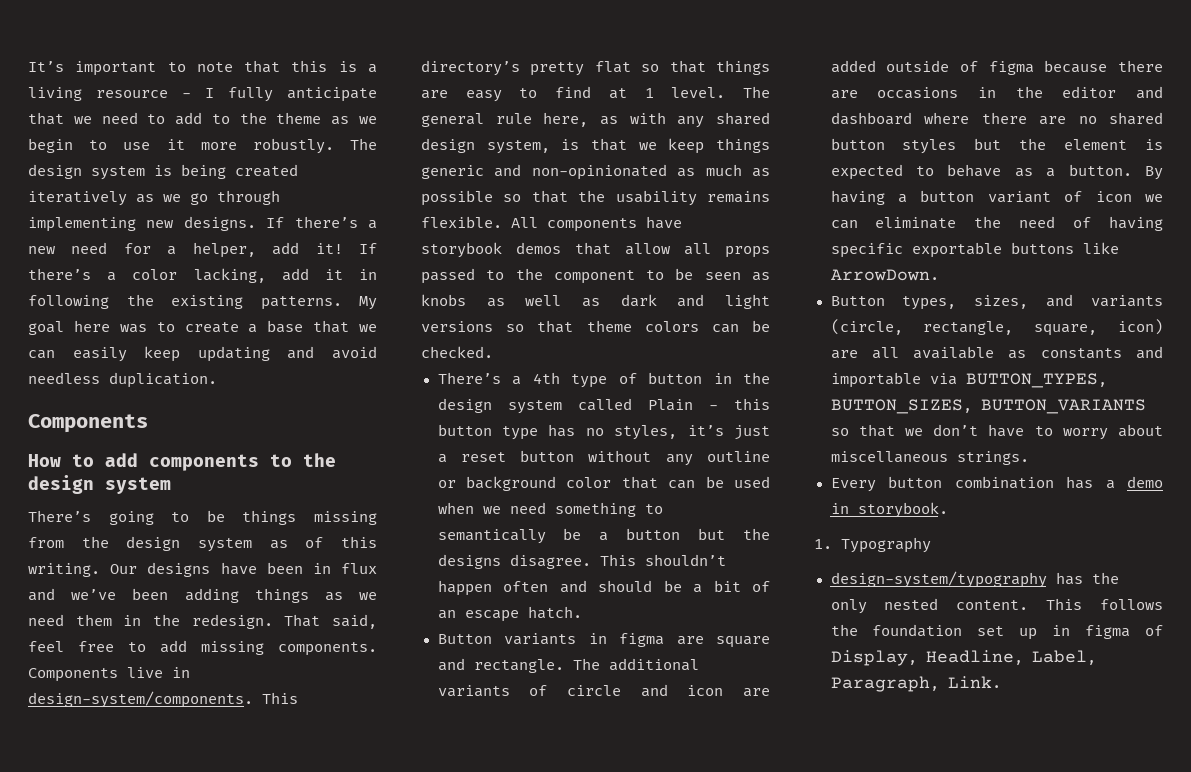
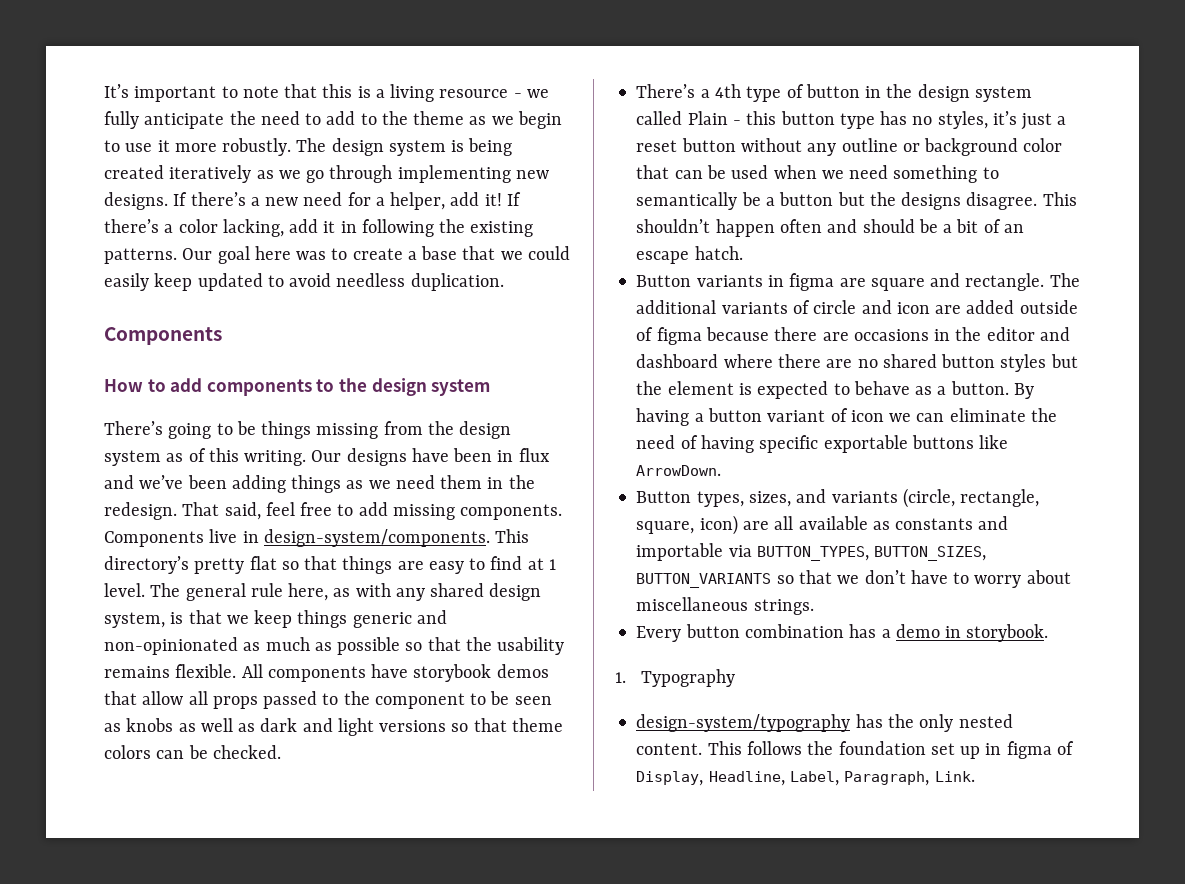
[205,88,214,98] I -> [526,89,549,98] we
[28,112,92,125] that we -> [229,111,256,125] the
[359,296,377,310] My -> [182,248,213,260] Our
[28,350,55,359] can -> [527,246,570,260] could
[197,346,315,362] updating and -> [197,273,284,291] updated to

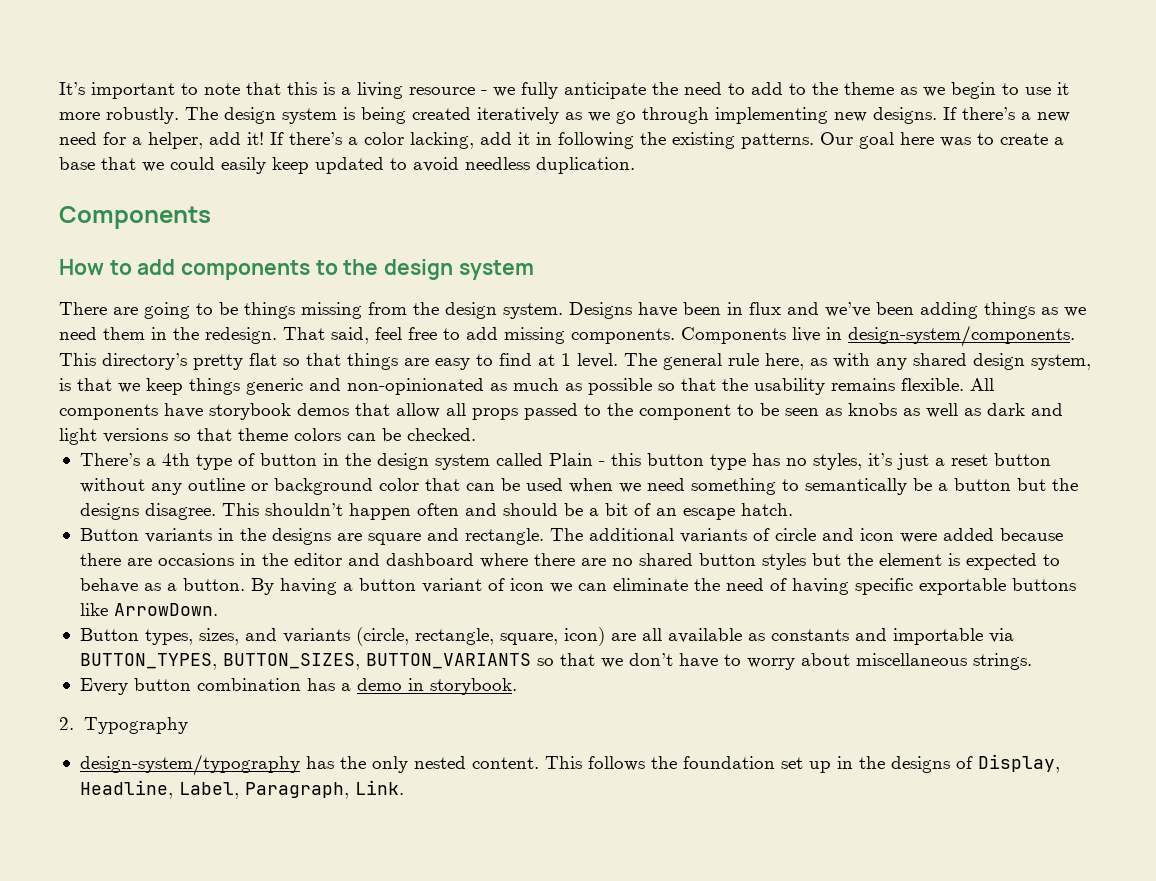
[104,421,163,435] There’s -> [59,302,138,315] There are
[104,448,407,466] system as of this writing. Our designs -> [503,302,632,319] system. Designs
[789,273,835,291] figma -> [239,528,331,545] the designs
[935,300,1078,314] [636,327,702,345] are added outside of figma -> [899,528,994,543] were added
[615,672,626,683] 1. -> [59,717,74,730] 2.
[1006,741,1052,759] figma -> [858,756,950,773] the designs

